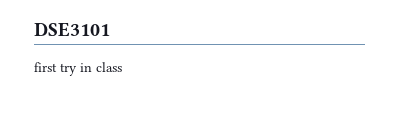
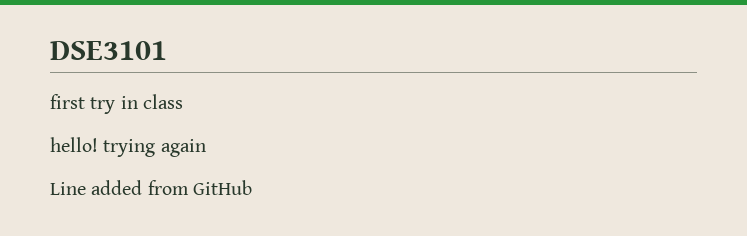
(122, 67) none -> [50,137,206,157] [50,180,252,195] // hello! trying again // Line added from GitHub

